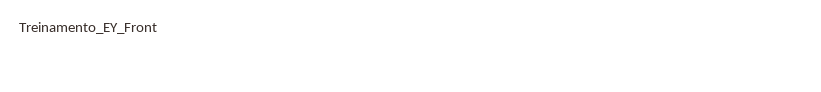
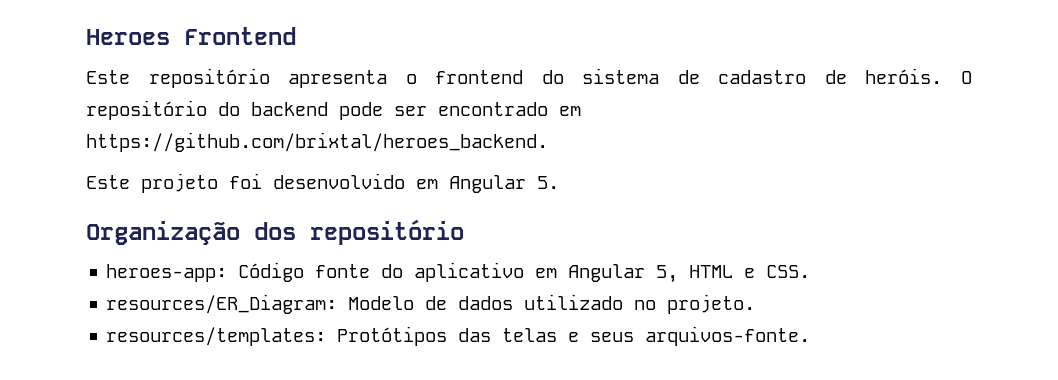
[19,22,157,34] Treinamento_EY_Front -> [86,27,296,45] [86,68,972,88] [86,100,581,120] [86,132,548,152] [86,173,559,193] [86,219,464,245] [106,262,811,283] [106,294,756,314] [106,326,811,346] Heroes Frontend // Este repositório apresenta o frontend do sistema de cadastro de heróis. O repositório do backend pode ser encontrado em https://github.com/brixtal/heroes_backend. // Este projeto foi desenvolvido em Angular 5. // Organização dos repositório // heroes-app: Código fonte do aplicativo em Angular 5, HTML e CSS. // resources/ER_Diagram: Modelo de dados utilizado no projeto. // resources/templates: Protótipos das telas e seus arquivos-fonte.

